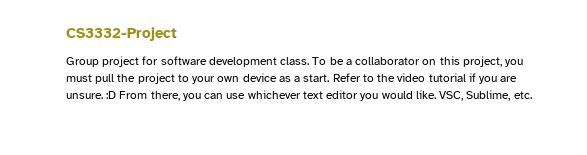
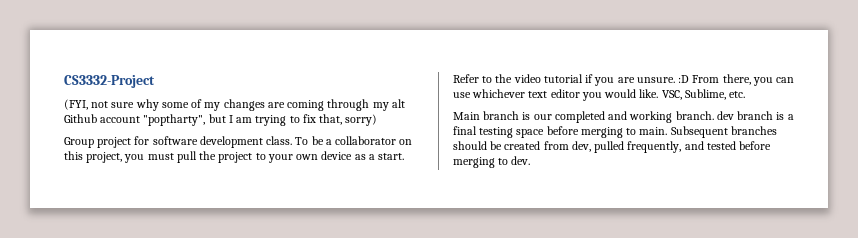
(177, 34) none -> [64,99,405,111] [64,114,378,126] // (FYI, not sure why some of my changes are coming through my alt Github account "poptharty", but I am trying to fix that, sorry)
(532, 95) none -> [453,111,794,123] [453,126,777,138] [453,141,772,153] [453,156,531,168] // Main branch is our completed and working branch. dev branch is a final testing space before merging to main. Subsequent branches should be created from dev, pulled frequently, and tested before merging to dev.

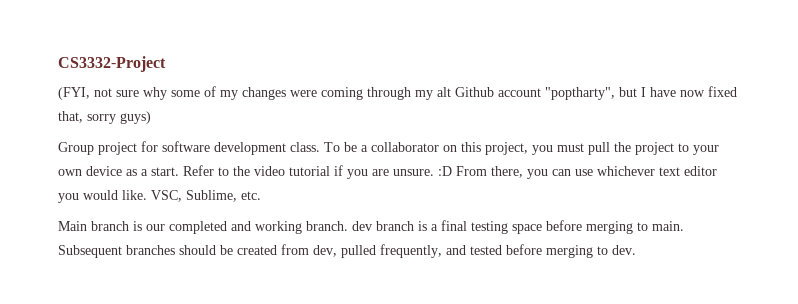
[267,102,285,108] are -> [290,90,317,97] were
[236,114,378,126] am trying to fix that, sorry) -> [650,86,737,97] [58,111,151,124] have now fixed that, sorry guys)

